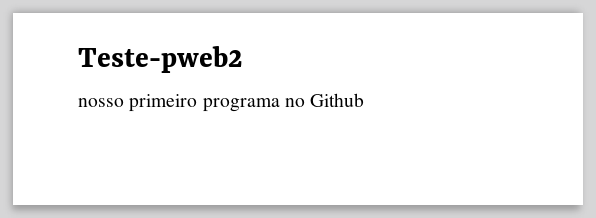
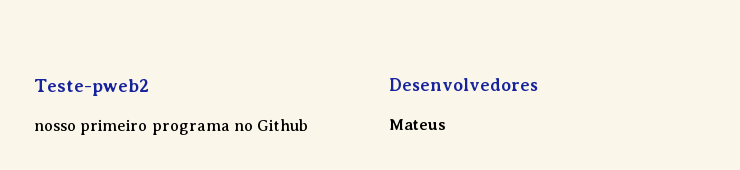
(365, 100) none -> [389,78,538,91] [389,119,446,130] // Desenvolvedores // Mateus

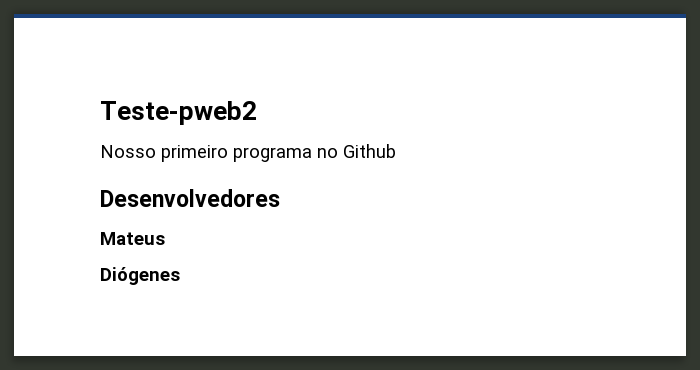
[34,123,76,131] nosso -> [100,145,156,158] Nosso
(446, 124) none -> [100,267,180,285] // Diógenes

